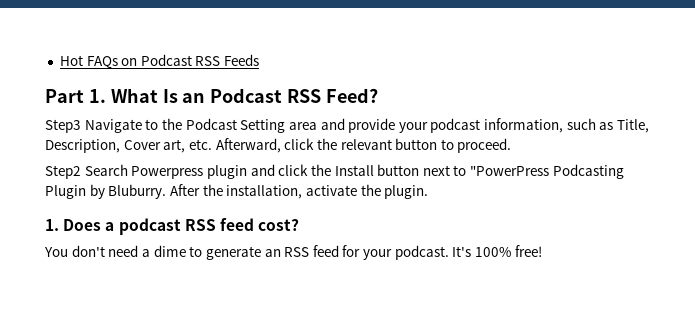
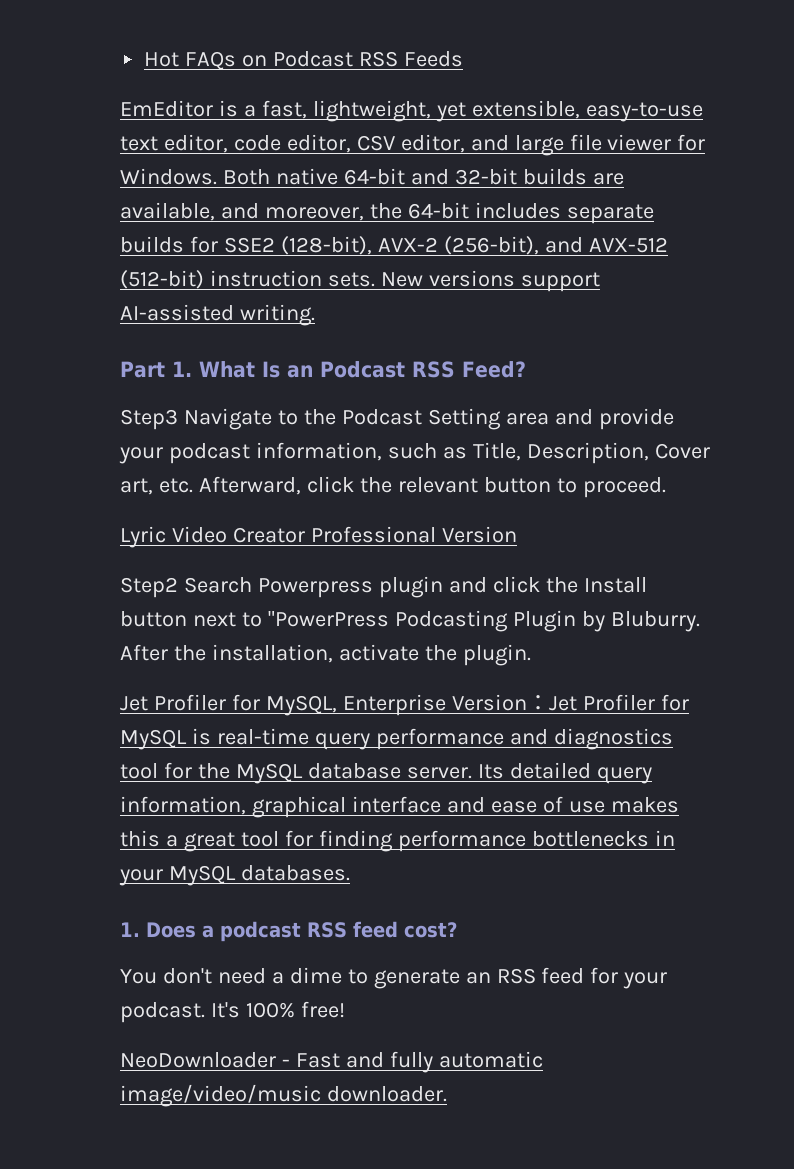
(260, 60) none -> [120,100,703,122] [120,134,706,156] [120,168,624,185] [120,202,654,224] [120,236,668,255] [120,270,600,292] [120,304,315,326] // EmEditor is a fast, lightweight, yet extensible, easy-to-use text editor, code editor, CSV editor, and large file viewer for Windows. Both native 64-bit and 32-bit builds are available, and moreover, the 64-bit includes separate builds for SSE2 (128-bit), AVX-2 (256-bit), and AVX-512 (512-bit) instruction sets. New versions support AI-assisted writing.
(512, 145) none -> [120,526,517,548] // Lyric Video Creator Professional Version
(429, 192) none -> [120,694,689,716] [120,728,673,750] [120,762,652,784] [120,796,679,818] [120,830,675,852] [119,865,350,886] // Jet Profiler for MySQL, Enterprise Version：Jet Profiler for MySQL is real-time query performance and diagnostics tool for the MySQL database server. Its detailed query information, graphical interface and ease of use makes this a great tool for finding performance bottlenecks in your MySQL databases.
(542, 251) none -> [120,1051,543,1073] [120,1084,447,1107] // NeoDownloader - Fast and fully automatic image/video/music downloader.

